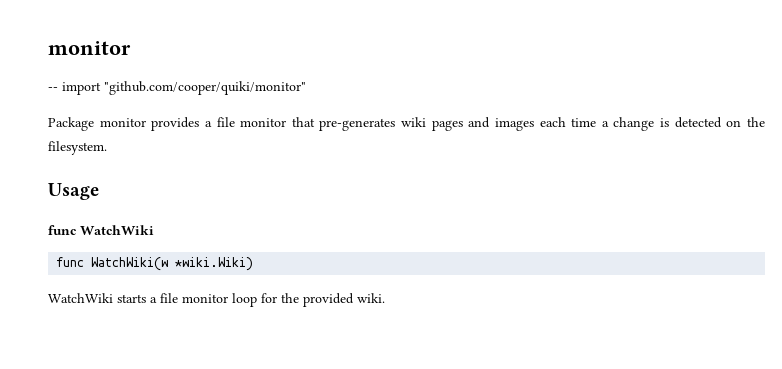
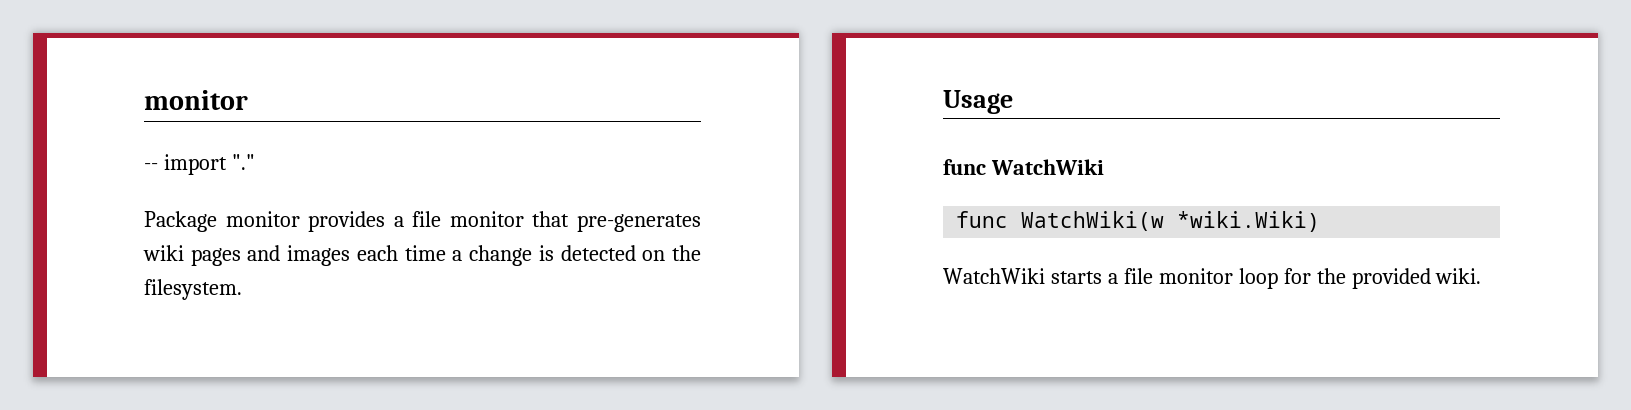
[104,81,306,95] "github.com/cooper/quiki/monitor" -> [231,154,255,170] "."

